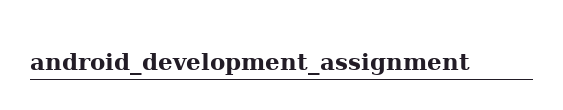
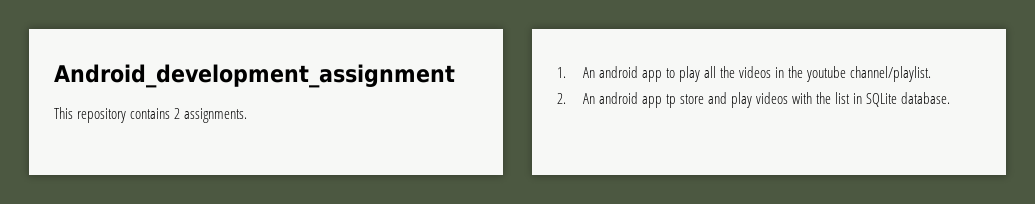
[30,53,470,75] android_development_assignment -> [54,64,455,88] [54,107,248,123] [557,66,932,82] [557,92,951,108] Android_development_assignment // This repository contains 2 assignments. // 1. An android app to play all the videos in the youtube channel/playlist. // 2. An android app tp store and play videos with the list in SQLite database.

